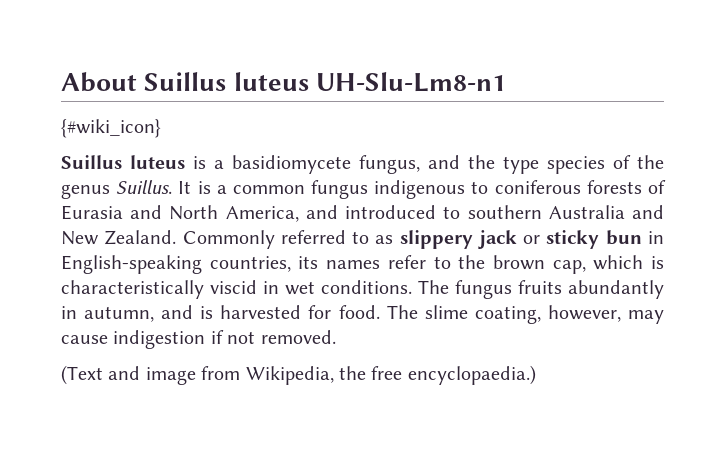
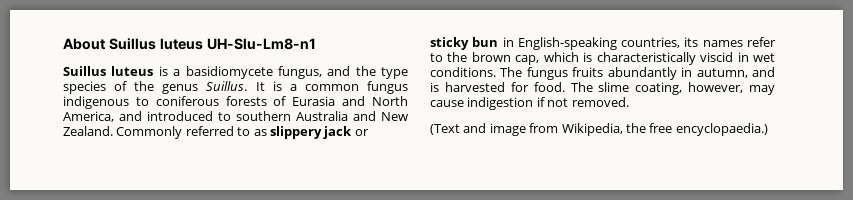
[61,119,161,138] // {#wiki_icon} -> (316, 44) none

